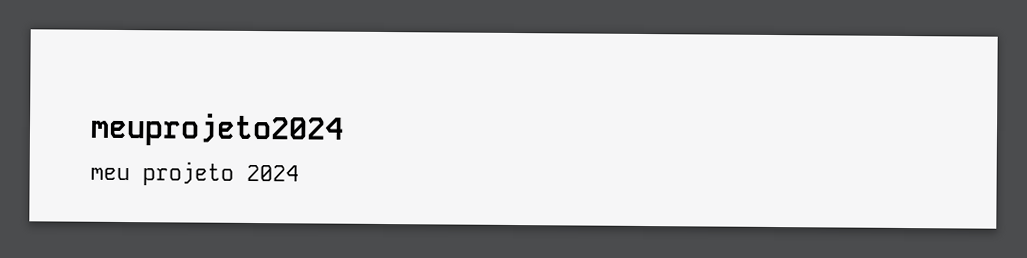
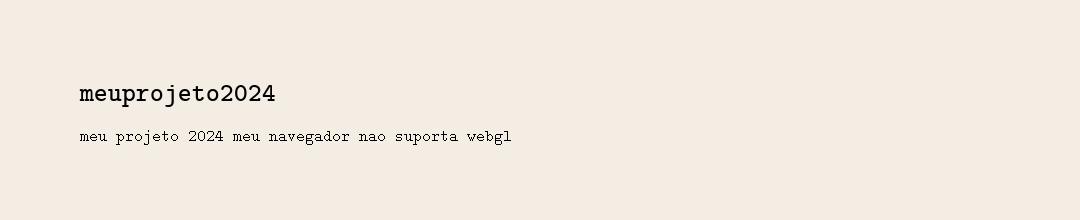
(299, 173) none -> [233,129,512,145] meu navegador nao suporta webgl

